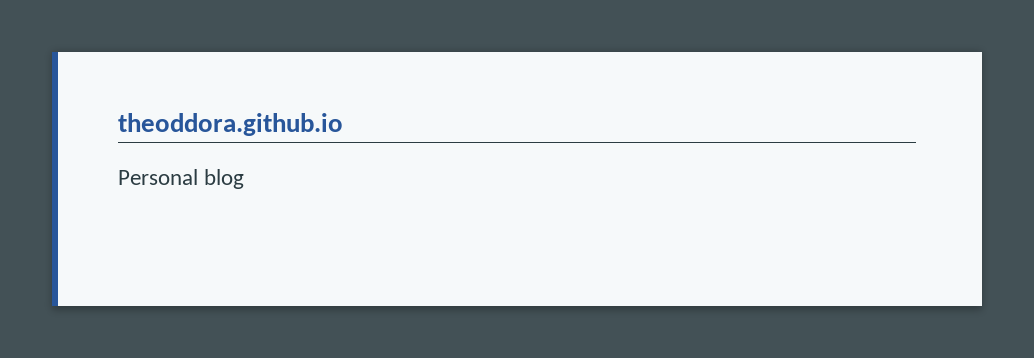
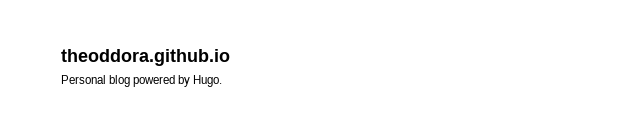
(245, 179) none -> [133,75,223,87] powered by Hugo.

